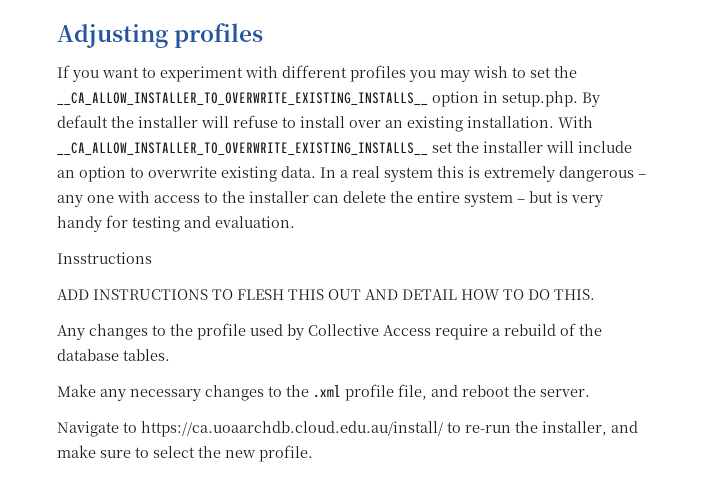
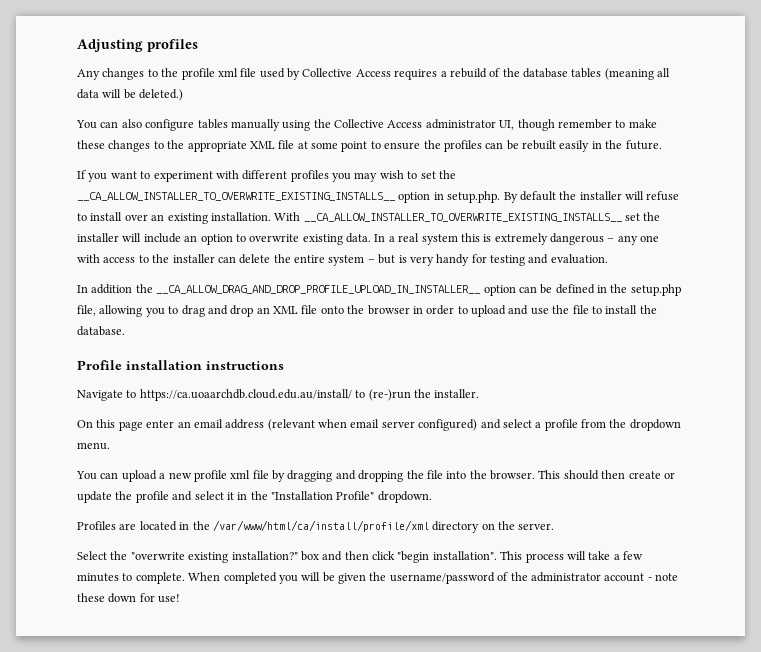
(264, 35) none -> [77,68,671,80] [77,89,184,101] [76,119,657,131] [77,140,662,152] // Any changes to the profile xml file used by Collective Access requires a rebuild of the database tables (meaning all data will be deleted.) // You can also configure tables manually using the Collective Access administrator UI, though remember to make these changes to the appropriate XML file at some point to ensure the profiles can be rebuilt easily in the future.
[57,252,152,264] [57,289,595,300] [57,323,602,340] [57,349,170,361] [57,384,590,401] [57,421,638,437] [57,445,313,462] Insstructions // ADD INSTRUCTIONS TO FLESH THIS OUT AND DETAIL HOW TO DO THIS. // Any changes to the profile used by Collective Access require a rebuild of the database tables. // Make any necessary changes to the .xml profile file, and reboot the server. // Navigate to https://ca.uoaarchdb.cloud.edu.au/install/ to re-run the installer, and make sure to select the new profile. -> [77,284,681,296] [77,305,657,317] [77,326,125,336] [77,360,284,370] [77,389,480,401] [77,419,681,431] [77,442,110,450] [76,470,675,482] [77,491,432,503] [77,520,555,533] [77,551,643,563] [77,572,678,584] [77,593,181,603] In addition the __CA_ALLOW_DRAG_AND_DROP_PROFILE_UPLOAD_IN_INSTALLER__ option can be defined in the setup.php file, allowing you to drag and drop an XML file onto the browser in order to upload and use the file to install the database. // Profile installation instructions // Navigate to https://ca.uoaarchdb.cloud.edu.au/install/ to (re-)run the installer. // On this page enter an email address (relevant when email server configured) and select a profile from the dropdown menu. // You can upload a new profile xml file by dragging and dropping the file into the browser. This should then create or update the profile and select it in the "Installation Profile" dropdown. // Profiles are located in the /var/www/html/ca/install/profile/xml directory on the server. // Select the "overwrite existing installation?" box and then click "begin installation". This process will take a few minutes to complete. When completed you will be given the username/password of the administrator account - note these down for use!

